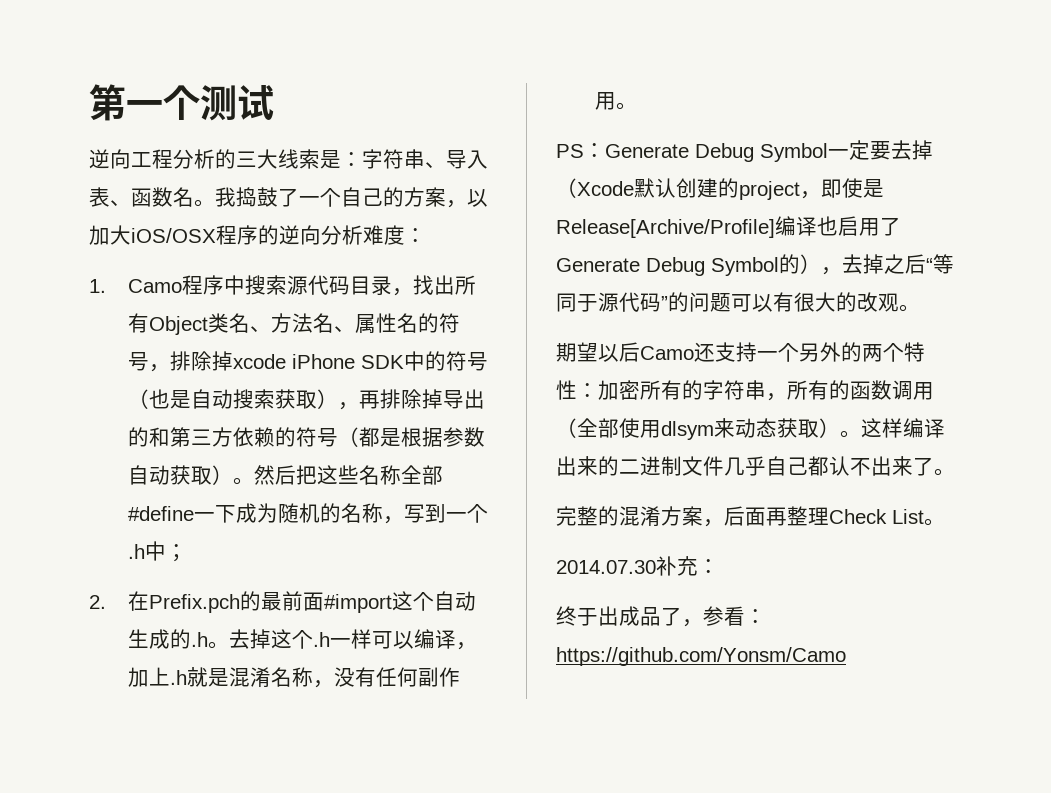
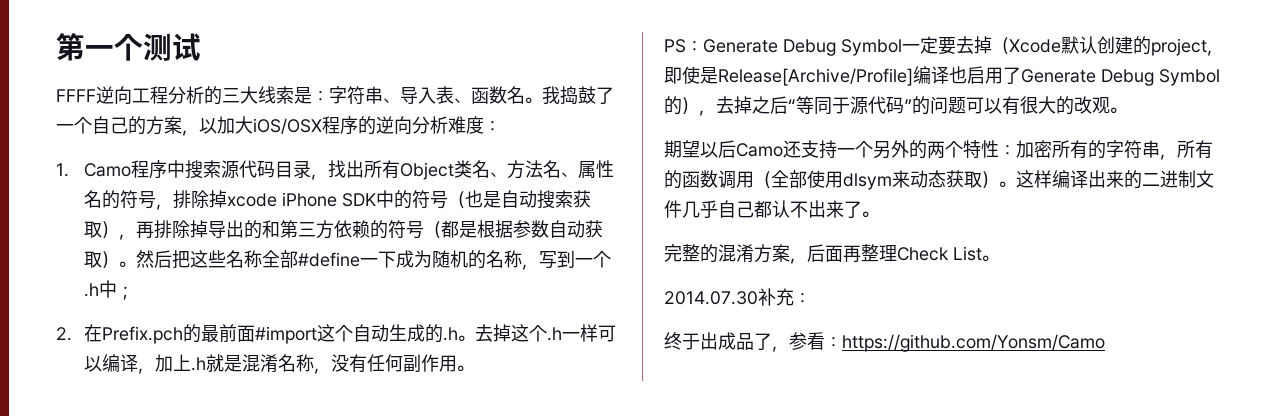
(274, 102) none -> [56,89,96,102] FFFF

